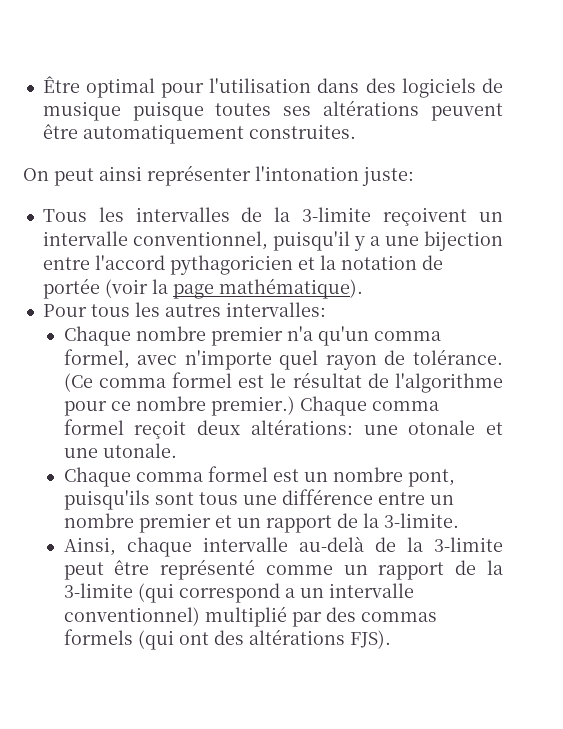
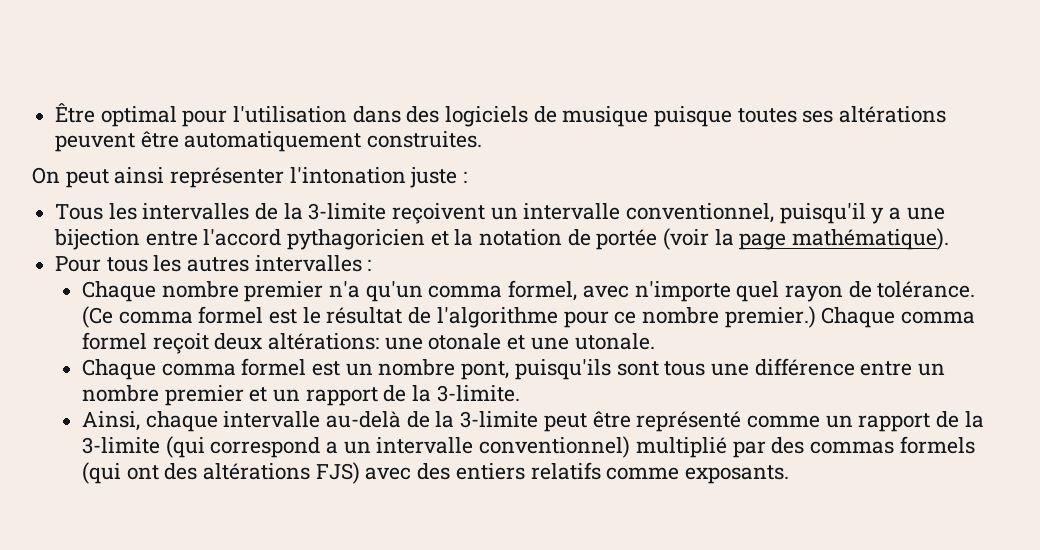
[362,166,414,186] juste: -> [410,167,468,188] juste :
[225,302,326,317] intervalles: -> [254,255,372,272] intervalles :
[349,630,391,649] FJS). -> [315,462,789,484] FJS) avec des entiers relatifs comme exposants.

